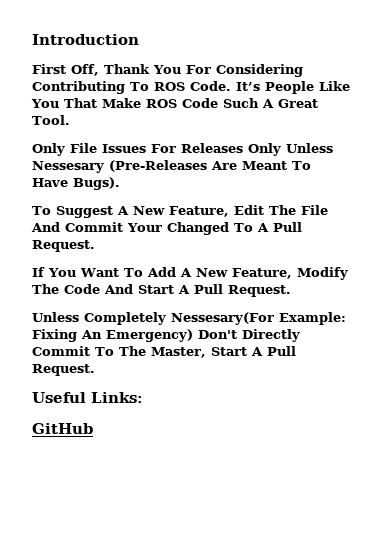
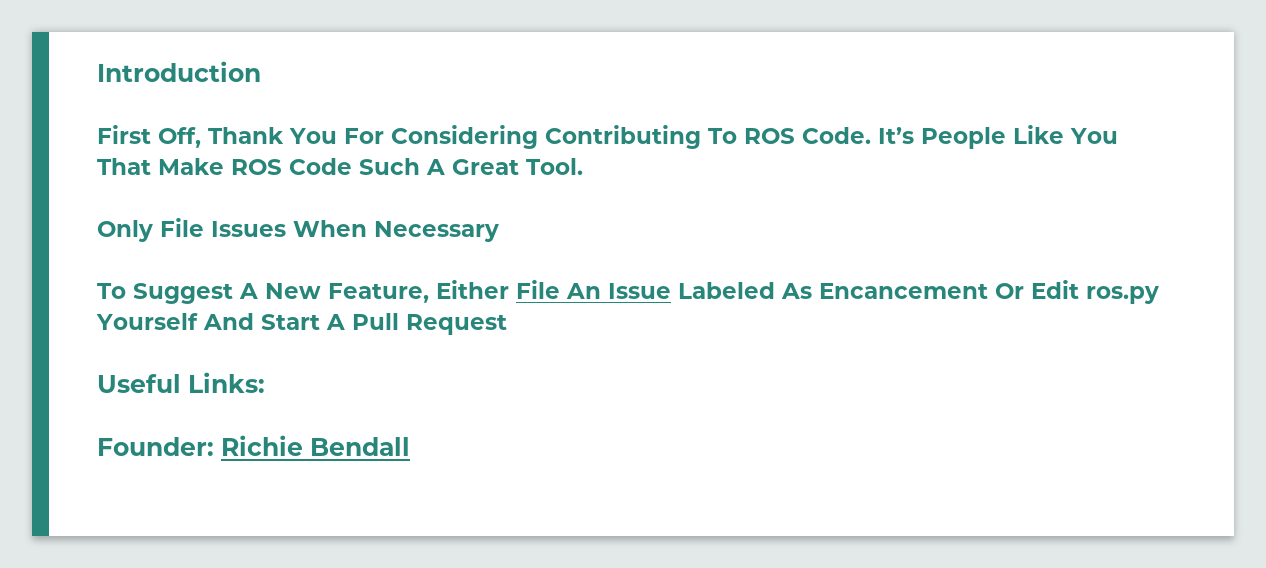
[151,143,333,156] [32,160,311,173] [32,177,120,190] For Releases Only Unless Nessesary (Pre-Releases Are Meant To Have Bugs). -> [293,220,499,242] When Necessary
[233,205,328,215] [31,222,302,235] [32,240,95,252] [32,267,348,280] [32,284,291,297] [32,312,346,325] [32,329,300,342] [32,346,296,358] [32,364,95,376] Edit The File And Commit Your Changed To A Pull Request. // If You Want To Add A New Feature, Modify The Code And Start A Pull Request. // Unless Completely Nessesary(For Example: Fixing An Emergency) Don't Directly Commit To The Master, Start A Pull Request. -> [436,280,1159,304] [96,313,507,335] Either File An Issue Labeled As Encancement Or Edit ros.py Yourself And Start A Pull Request
[32,423,93,434] GitHub -> [97,435,410,456] Founder: Richie Bendall

